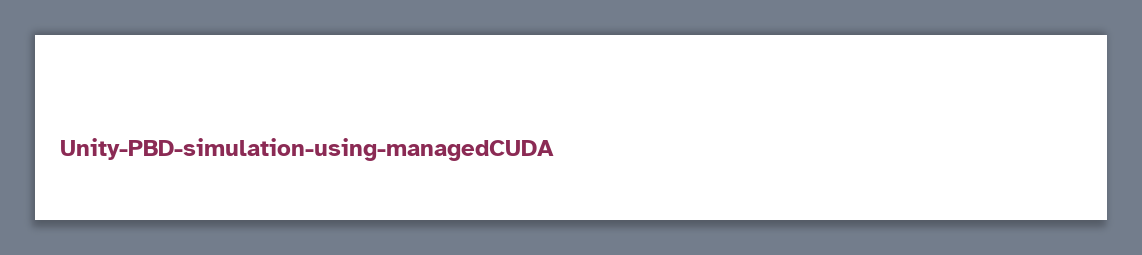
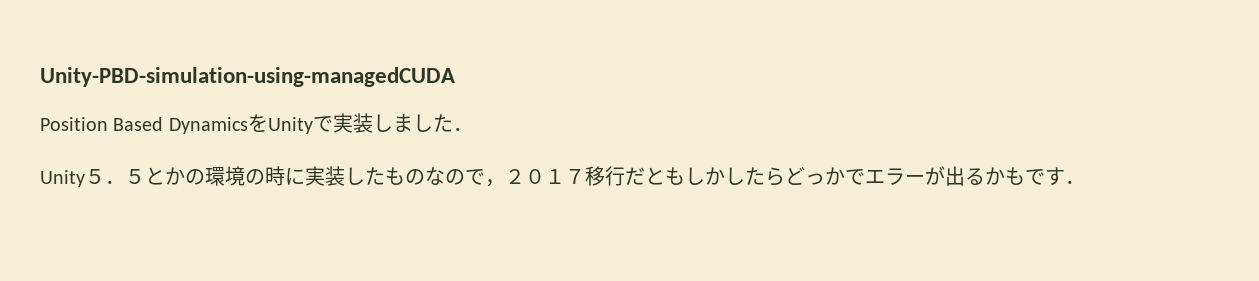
(554, 149) none -> [40,113,473,134] [40,166,1085,187] // Position Based DynamicsをUnityで実装しました． // Unity５．５とかの環境の時に実装したものなので，２０１７移行だともしかしたらどっかでエラーが出るかもです．

